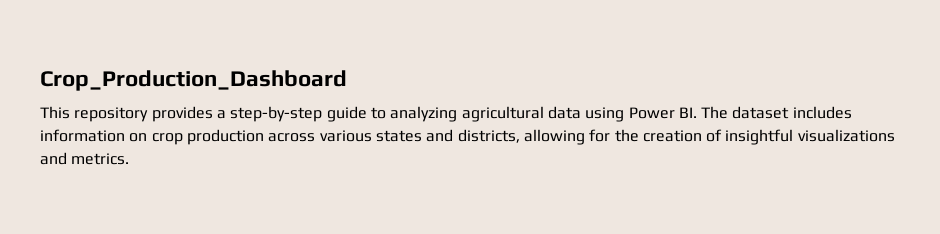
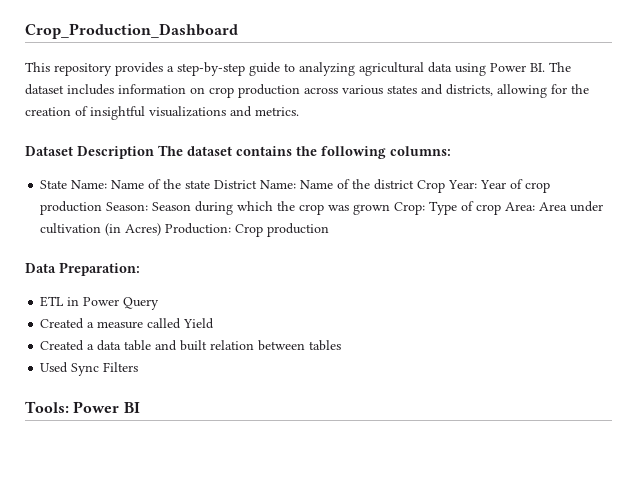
(130, 159) none -> [25,145,451,159] [40,179,551,193] [40,201,604,215] [40,223,330,237] [25,262,140,276] [40,296,160,310] [40,318,215,329] [40,340,342,351] [40,362,139,376] [25,401,140,413] // Dataset Description The dataset contains the following columns: // State Name: Name of the state District Name: Name of the district Crop Year: Year of crop production Season: Season during which the crop was grown Crop: Type of crop Area: Area under cultivation (in Acres) Production: Crop production // Data Preparation: // ETL in Power Query // Created a measure called Yield // Created a data table and built relation between tables // Used Sync Filters // Tools: Power BI

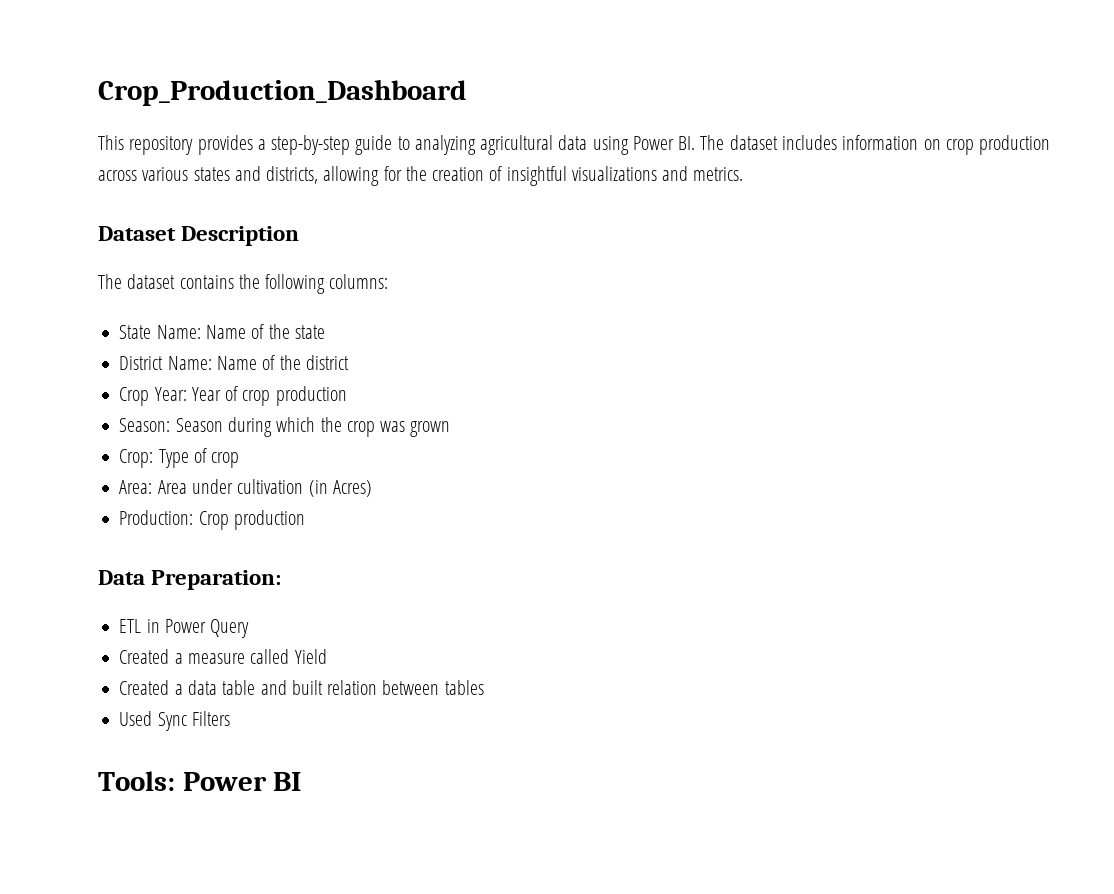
(154, 152) none -> (300, 236) //
(211, 184) none -> (325, 332) //
(415, 184) none -> (349, 362) //
(103, 208) none -> (347, 396) //
(391, 209) none -> (451, 429) //
(502, 209) none -> (240, 460) //
(162, 229) none -> (372, 488) //

